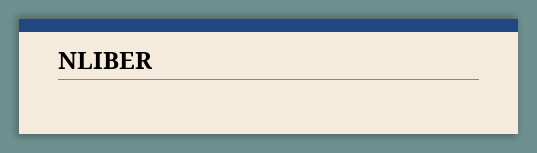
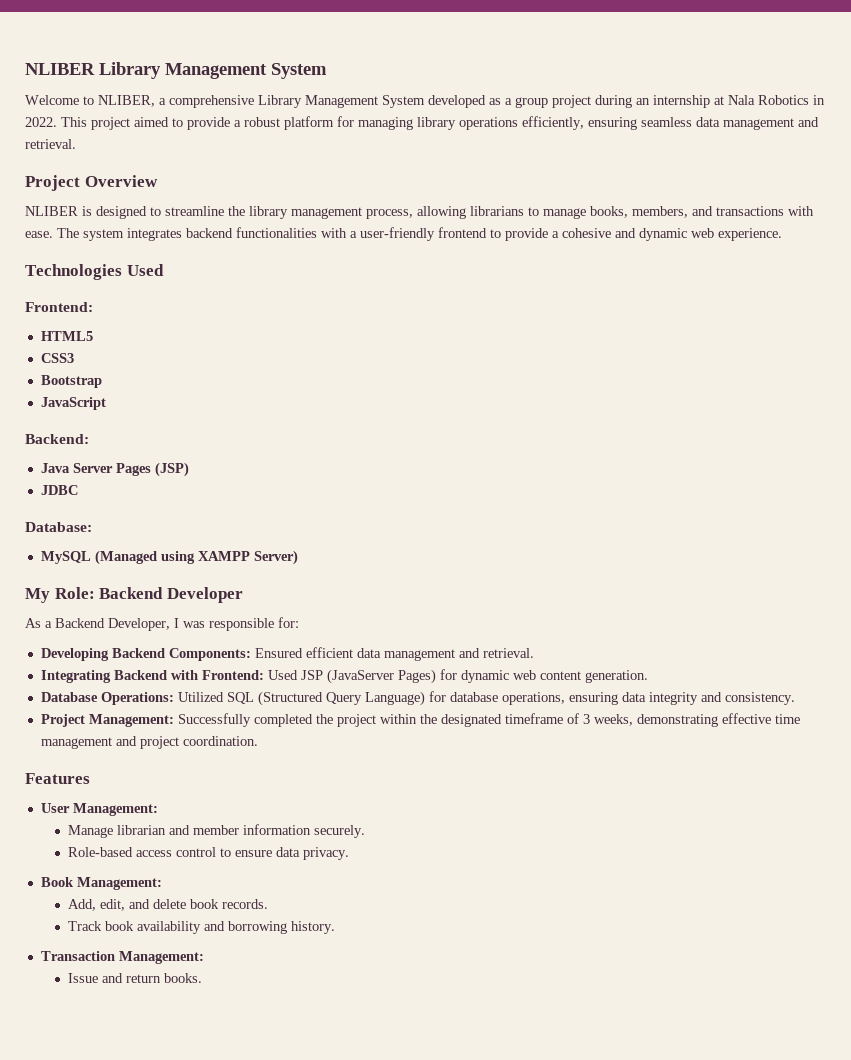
[58,52,153,69] NLIBER -> [25,62,327,79] [25,95,825,108] [25,116,819,130] [25,139,76,149] [25,175,158,191] [25,206,814,219] [25,227,782,241] [25,264,164,280] [25,302,93,312] [40,331,93,341] [40,353,74,363] [40,375,102,388] [40,397,106,410] [25,434,89,444] [40,462,189,477] [40,485,78,495] [25,522,92,532] [40,550,298,565] [25,587,243,603] [25,617,299,631] [40,647,534,661] [40,669,648,684] [40,691,795,706] [40,713,800,727] [40,736,258,749] [25,773,90,784] [40,803,158,816] [68,824,366,838] [68,847,350,860] [40,877,162,890] [68,899,269,911] [68,921,336,934] [40,951,204,964] [68,973,203,983] NLIBER Library Management System // Welcome to NLIBER, a comprehensive Library Management System developed as a group project during an internship at Nala Robotics in 2022. This project aimed to provide a robust platform for managing library operations efficiently, ensuring seamless data management and retrieval. // Project Overview // NLIBER is designed to streamline the library management process, allowing librarians to manage books, members, and transactions with ease. The system integrates backend functionalities with a user-friendly frontend to provide a cohesive and dynamic web experience. // Technologies Used // Frontend: // HTML5 // CSS3 // Bootstrap // JavaScript // Backend: // Java Server Pages (JSP) // JDBC // Database: // MySQL (Managed using XAMPP Server) // My Role: Backend Developer // As a Backend Developer, I was responsible for: // Developing Backend Components: Ensured efficient data management and retrieval. // Integrating Backend with Frontend: Used JSP (JavaServer Pages) for dynamic web content generation. // Database Operations: Utilized SQL (Structured Query Language) for database operations, ensuring data integrity and consistency. // Project Management: Successfully completed the project within the designated timeframe of 3 weeks, demonstrating effective time management and project coordination. // Features // User Management: // Manage librarian and member information securely. // Role-based access control to ensure data privacy. // Book Management: // Add, edit, and delete book records. // Track book availability and borrowing history. // Transaction Management: // Issue and return books.

